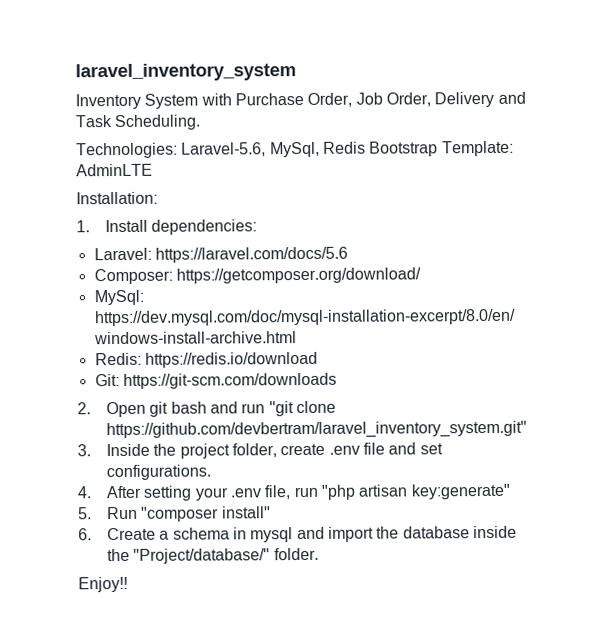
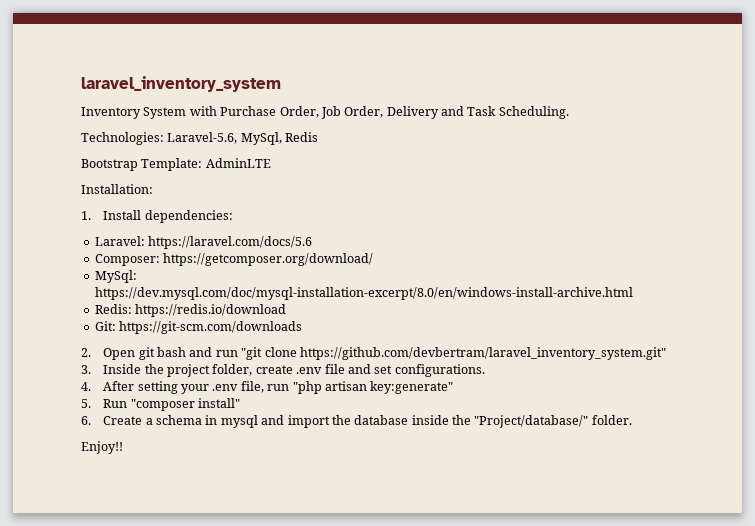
(366, 147) none -> (319, 137) //

